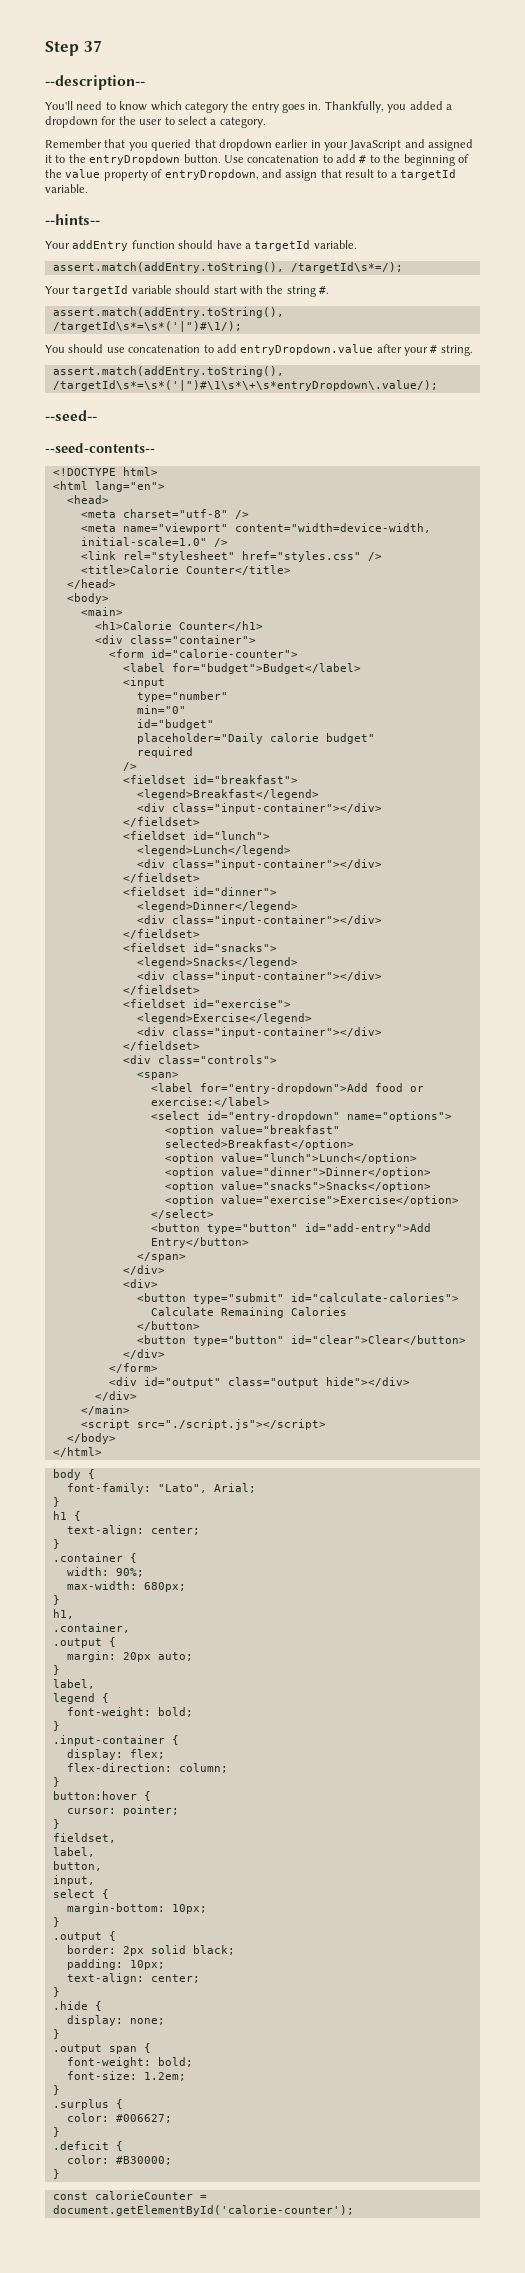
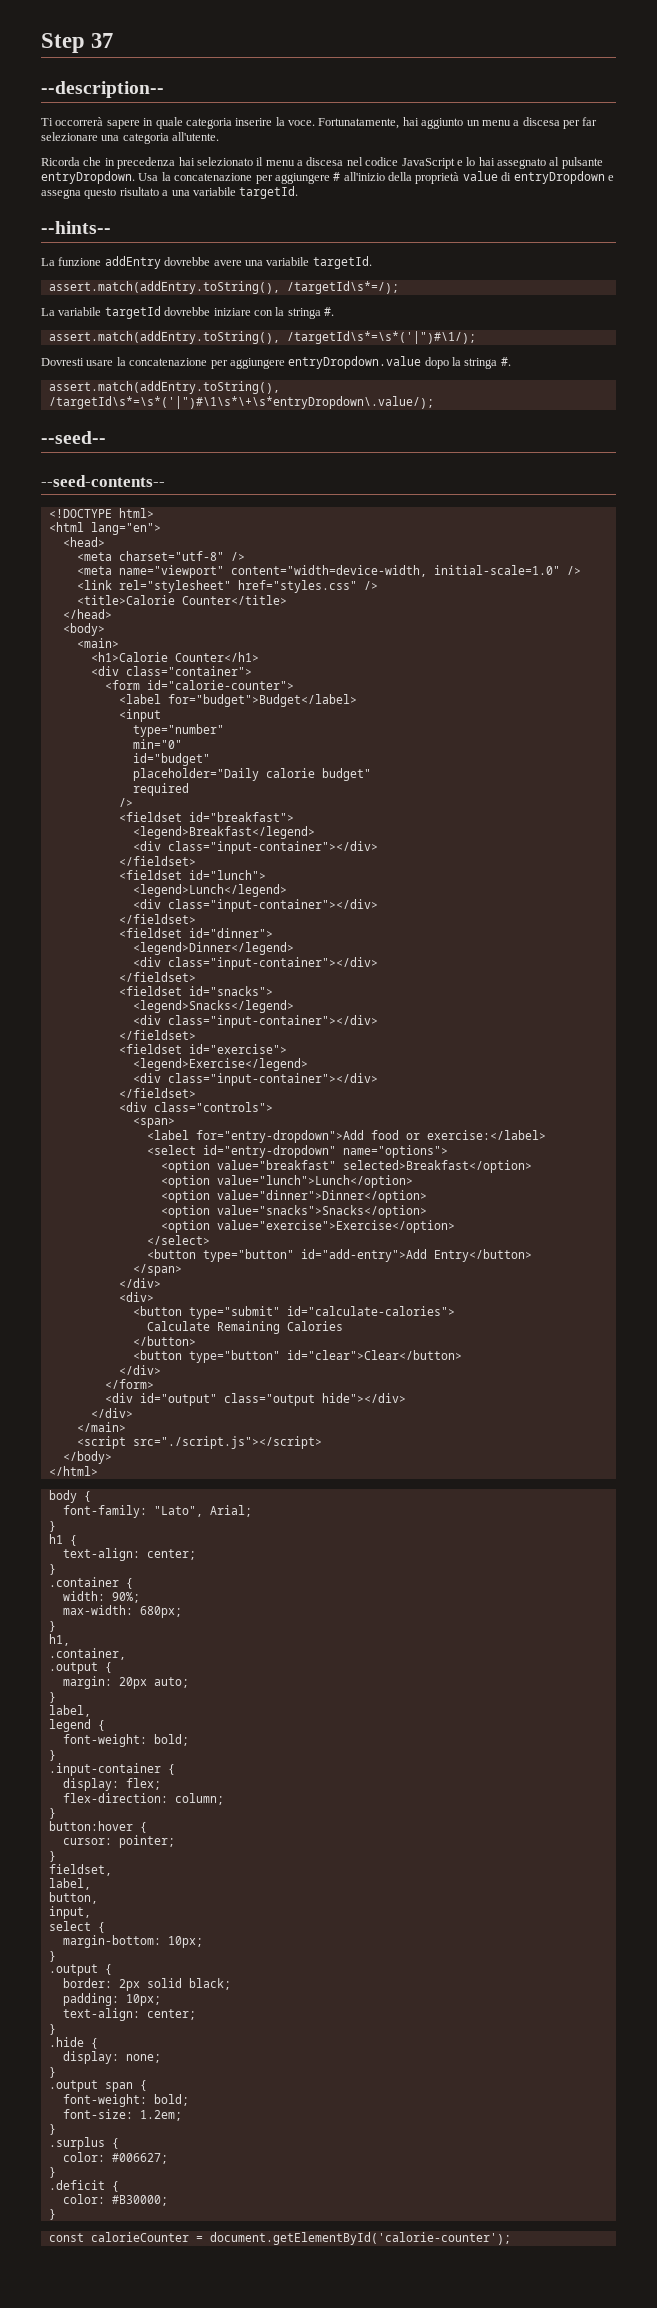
[45,101,452,113] [45,116,266,128] [45,139,474,151] [45,154,469,166] [45,169,457,181] [45,184,88,193] [45,214,100,225] [45,240,357,251] [52,262,403,273] [45,285,329,297] [52,307,284,318] [52,321,242,332] [45,344,473,356] You'll need to know which category the entry goes in. Thankfully, you added a dropdown for the user to select a category. // Remember that you queried that dropdown earlier in your JavaScript and assigned it to the entryDropdown button. Use concatenation to add # to the beginning of the value property of entryDropdown, and assign that result to a targetId variable. // --hints-- // Your addEntry function should have a targetId variable. // assert.match(addEntry.toString(), /targetId\s*=/); // Your targetId variable should start with the string #. // assert.match(addEntry.toString(), /targetId\s*=\s*('|")#\1/); // You should use concatenation to add entryDropdown.value after your # string. -> [41,117,598,129] [41,132,220,144] [41,157,603,169] [41,171,614,184] [41,186,299,199] [41,221,111,234] [41,256,372,269] [48,281,399,294] [41,306,334,319] [48,331,476,344] [41,356,511,369] Ti occorrerà sapere in quale categoria inserire la voce. Fortunatamente, hai aggiunto un menu a discesa per far selezionare una categoria all'utente. // Ricorda che in precedenza hai selezionato il menu a discesa nel codice JavaScript e lo hai assegnato al pulsante entryDropdown. Usa la concatenazione per aggiungere # all'inizio della proprietà value di entryDropdown e assegna questo risultato a una variabile targetId. // --hints-- // La funzione addEntry dovrebbe avere una variabile targetId. // assert.match(addEntry.toString(), /targetId\s*=/); // La variabile targetId dovrebbe iniziare con la stringa #. // assert.match(addEntry.toString(), /targetId\s*=\s*('|")#\1/); // Dovresti usare la concatenazione per aggiungere entryDropdown.value dopo la stringa #.

